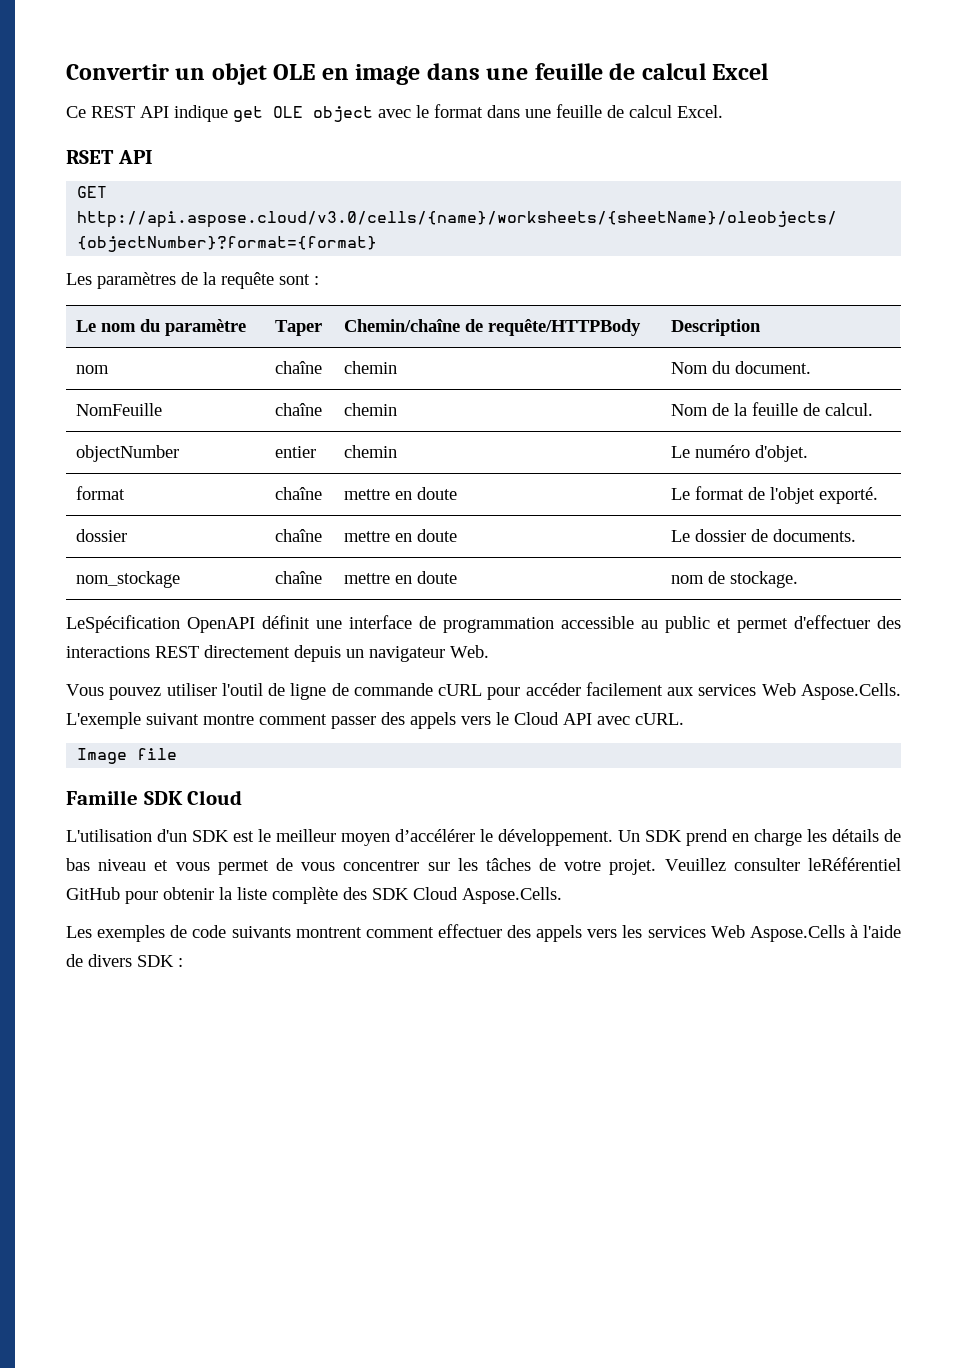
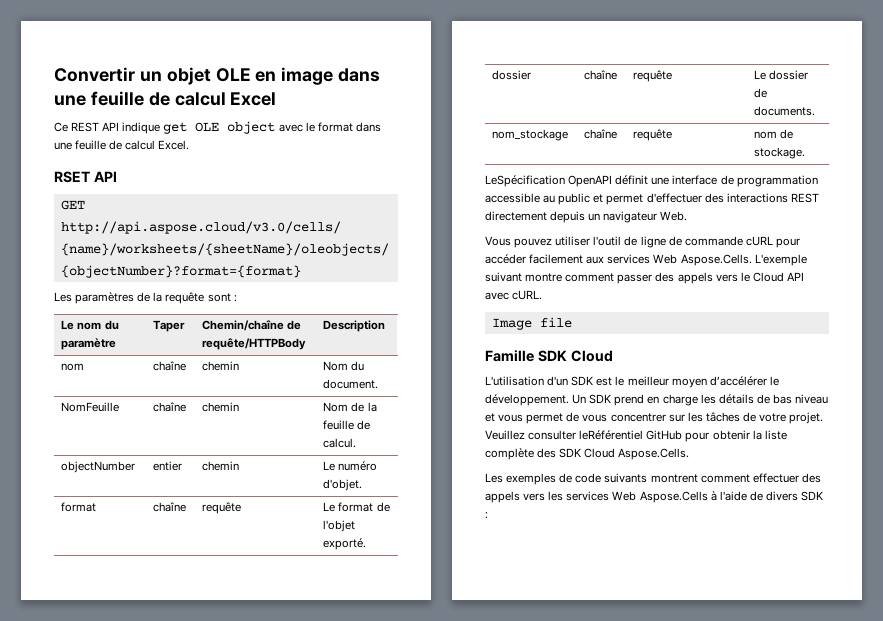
[344,487,458,500] mettre en doute -> [202,502,242,514] requête
[344,529,458,542] mettre en doute -> [633,70,673,82] requête
[344,571,458,584] mettre en doute -> [633,129,673,141] requête

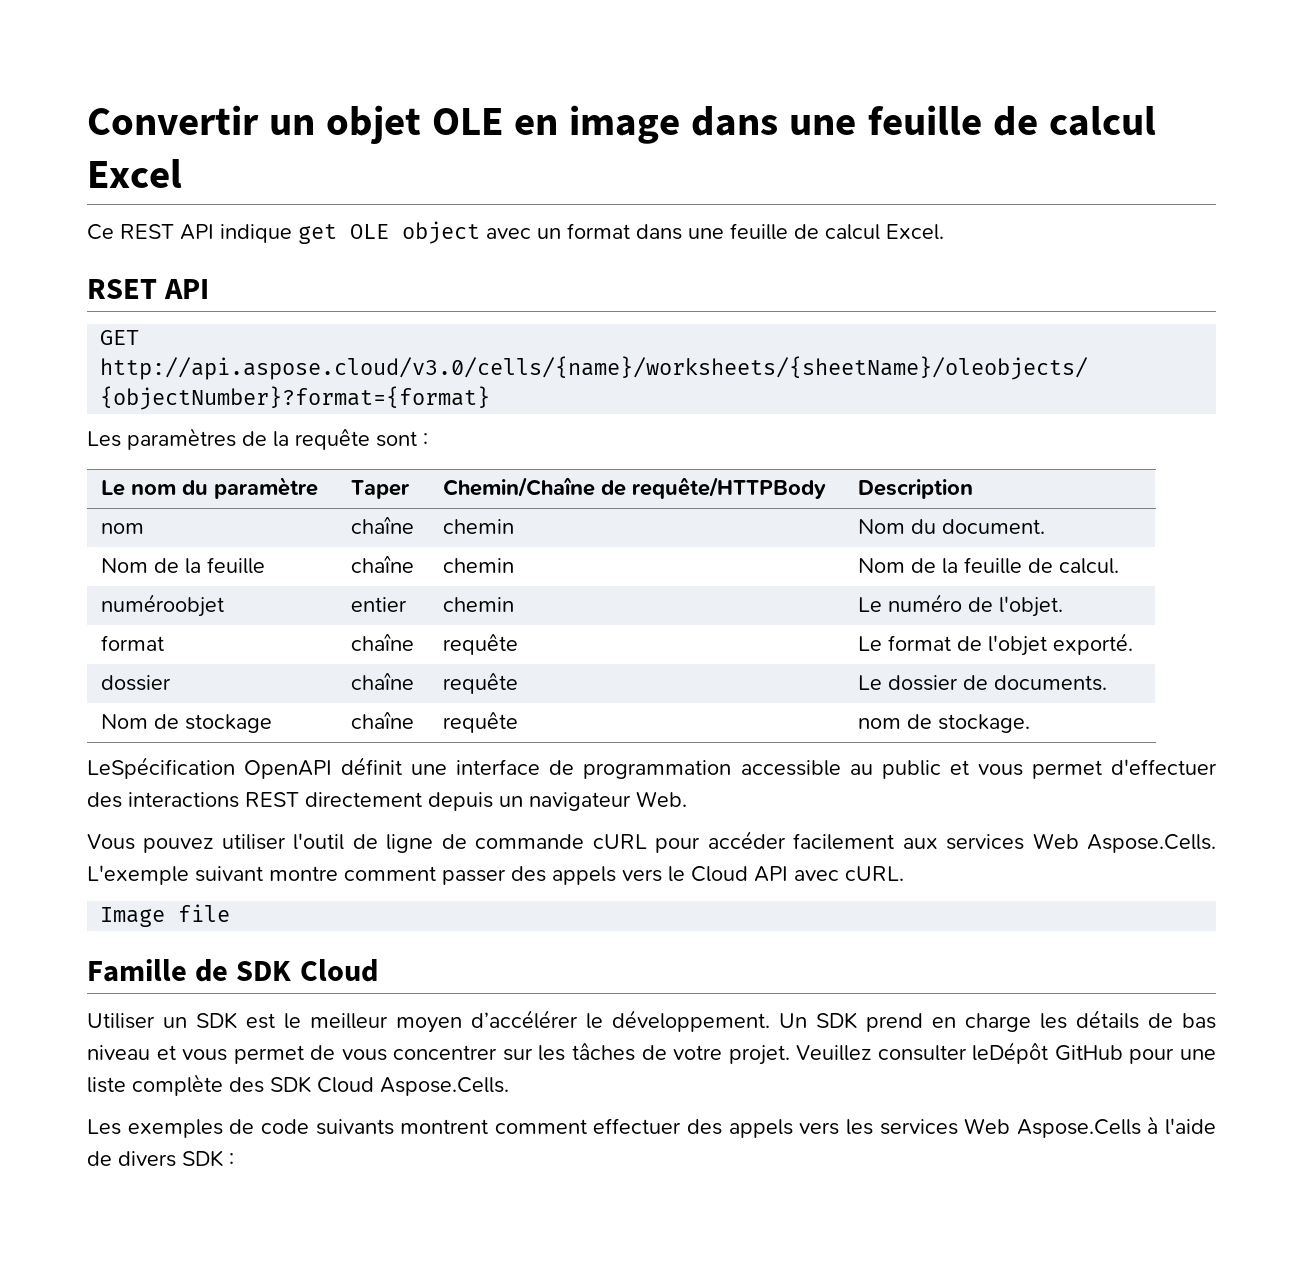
[305,122,315,132] le -> [537,228,561,239] un
[202,320,285,331] Chemin/chaîne -> [442,477,595,497] Chemin/Chaîne
[61,402,120,412] NomFeuille -> [100,557,265,574] Nom de la feuille
[61,461,136,473] objectNumber -> [100,594,224,617] numéroobjet
[323,479,363,491] d'objet. -> [967,596,1063,617] de l'objet.
[492,129,569,141] nom_stockage -> [100,714,272,733] Nom de stockage
(604, 198) none -> [977,764,1023,776] vous
(534, 356) none -> [195,959,229,982] de
[485,376,569,386] L'utilisation d'un -> [87,1013,187,1029] Utiliser un
[579,430,644,440] leRéférentiel -> [972,1042,1049,1064] leDépôt
[712,430,762,440] obtenir la -> [1180,1049,1216,1060] une

